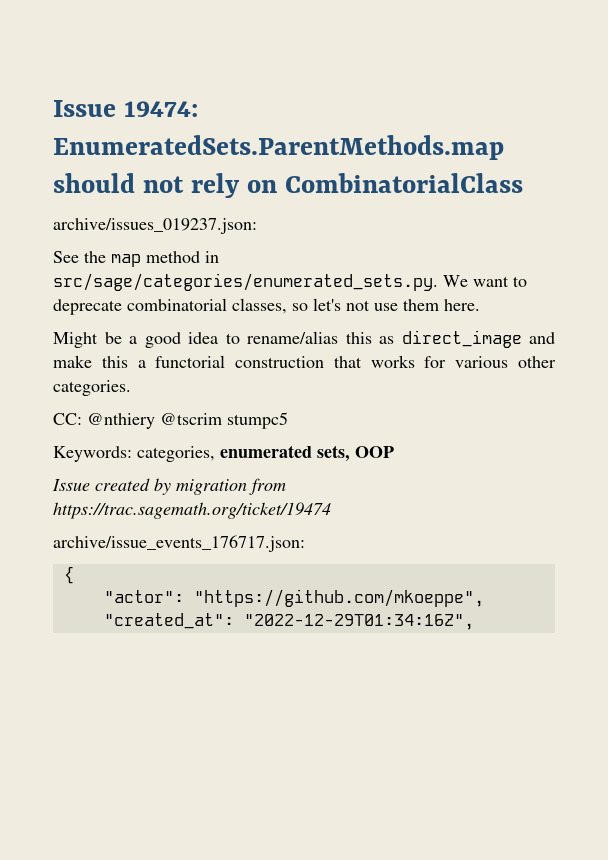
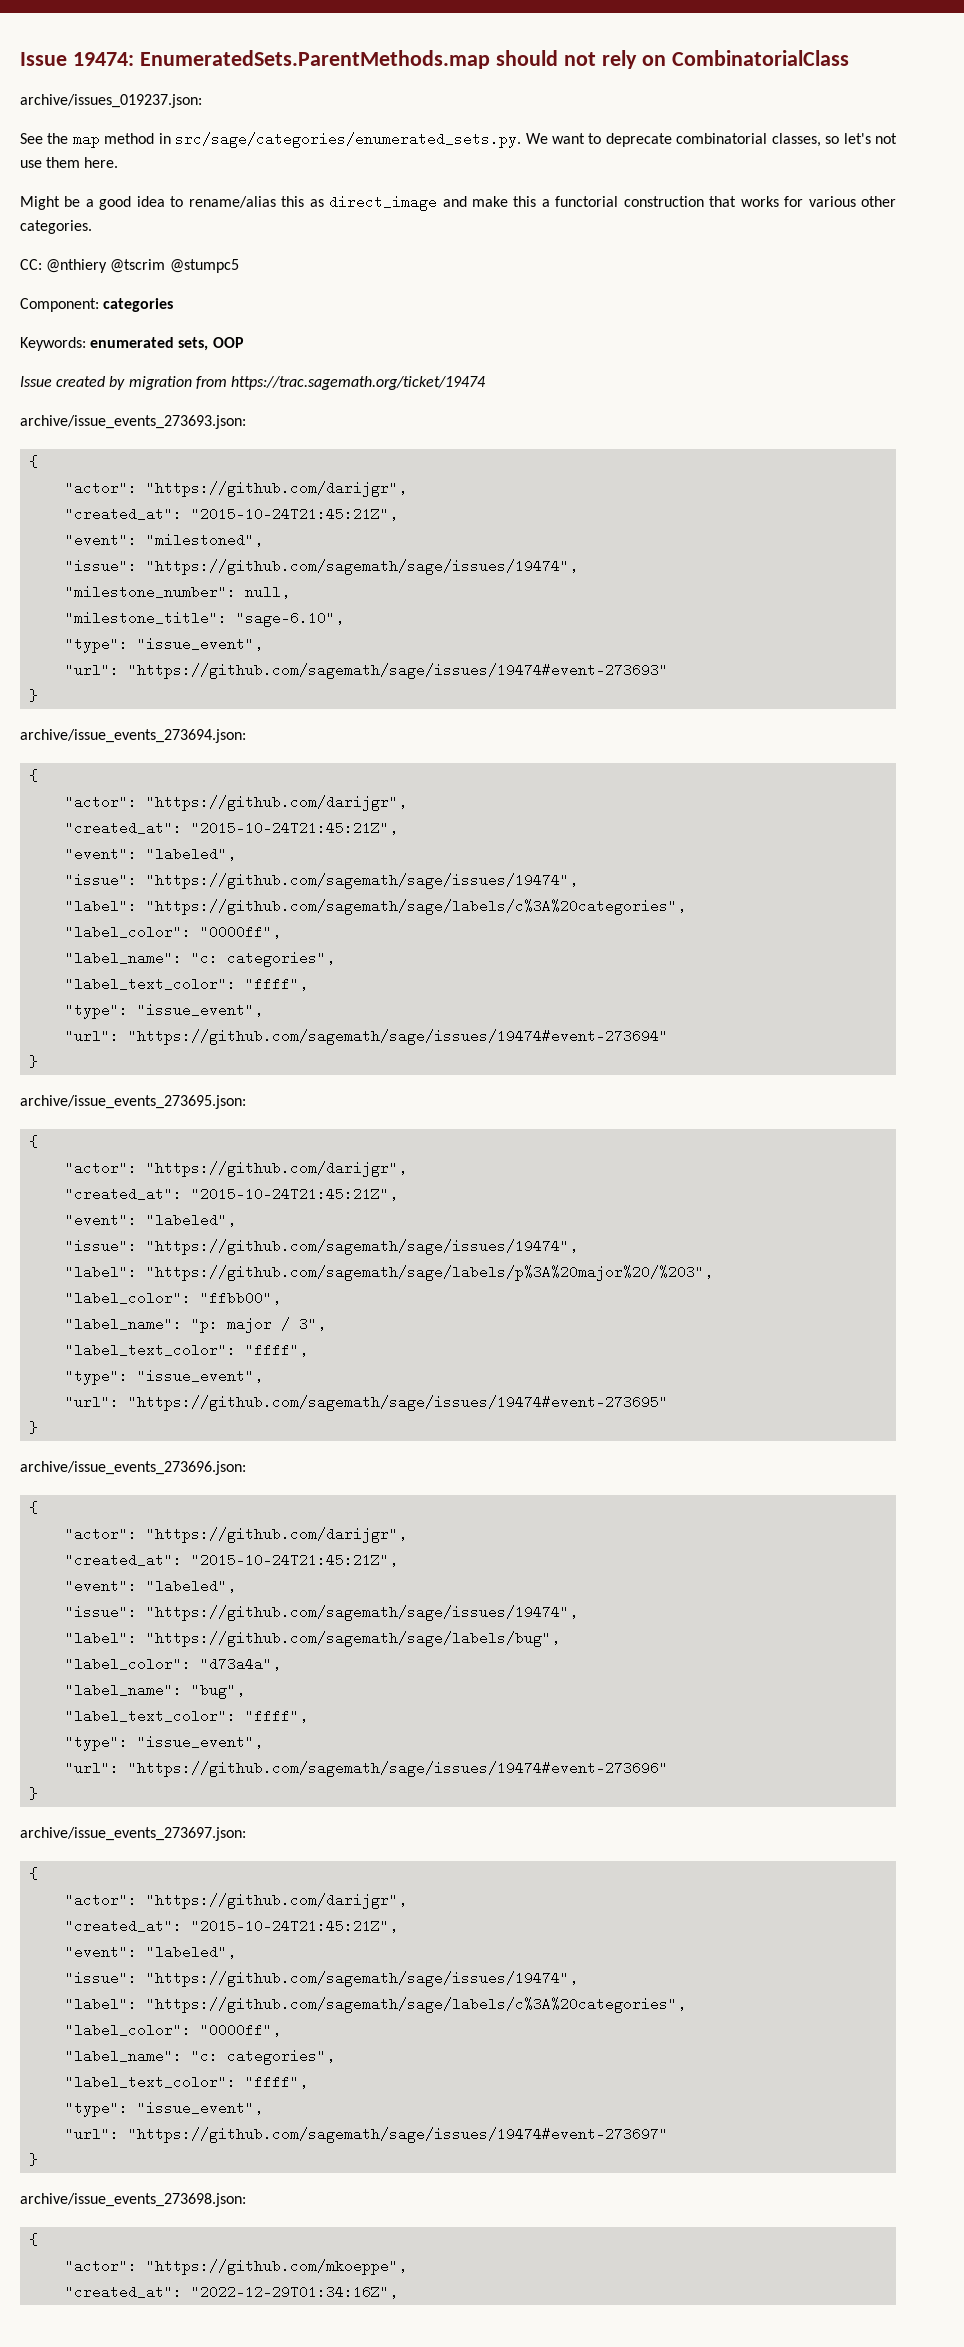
[227,412,288,429] stumpc5 -> [169,259,239,273] [20,298,174,312] @stumpc5 // Component: categories
[137,446,215,462] categories, -> (86, 344) none
[53,535,305,552] archive/issue_events_176717.json: -> [20,415,246,429] [29,455,39,468] [65,481,408,497] [65,507,399,521] [65,533,264,547] [65,559,579,575] [65,585,291,599] [65,611,345,627] [65,637,264,653] [65,663,669,679] [29,689,39,702] [20,729,246,743] [29,769,39,782] [65,795,408,811] [65,821,399,835] [65,847,237,861] [65,873,579,889] [65,899,687,915] [65,925,282,939] [65,951,336,967] [65,977,309,991] [65,1003,264,1019] [65,1029,669,1045] [29,1055,39,1068] [20,1095,246,1109] [29,1135,39,1148] [65,1161,408,1177] [65,1187,399,1201] [65,1213,237,1227] [65,1239,579,1255] [65,1265,714,1281] [65,1291,282,1305] [65,1317,327,1333] [65,1343,309,1357] [65,1369,264,1385] [65,1395,669,1411] [29,1421,39,1434] [20,1461,246,1475] [29,1501,39,1514] [65,1527,408,1543] [65,1553,399,1567] [65,1579,237,1593] [65,1605,579,1621] [65,1631,561,1647] [65,1657,282,1671] [65,1683,246,1699] [65,1709,309,1723] [65,1735,264,1751] [65,1761,669,1777] [29,1787,39,1800] [20,1827,246,1841] [29,1867,39,1880] [65,1893,408,1909] [65,1919,399,1933] [65,1945,237,1959] [65,1971,579,1987] [65,1997,687,2013] [65,2023,282,2037] [65,2049,336,2065] [65,2075,309,2089] [65,2101,264,2117] [65,2127,669,2143] [29,2153,39,2166] [20,2193,246,2207] archive/issue_events_273693.json: // { // "actor": "https://github.com/darijgr", // "created_at": "2015-10-24T21:45:21Z", // "event": "milestoned", // "issue": "https://github.com/sagemath/sage/issues/19474", // "milestone_number": null, // "milestone_title": "sage-6.10", // "type": "issue_event", // "url": "https://github.com/sagemath/sage/issues/19474#event-273693" // } // archive/issue_events_273694.json: // { // "actor": "https://github.com/darijgr", // "created_at": "2015-10-24T21:45:21Z", // "event": "labeled", // "issue": "https://github.com/sagemath/sage/issues/19474", // "label": "https://github.com/sagemath/sage/labels/c%3A%20categories", // "label_color": "0000ff", // "label_name": "c: categories", // "label_text_color": "ffff", // "type": "issue_event", // "url": "https://github.com/sagemath/sage/issues/19474#event-273694" // } // archive/issue_events_273695.json: // { // "actor": "https://github.com/darijgr", // "created_at": "2015-10-24T21:45:21Z", // "event": "labeled", // "issue": "https://github.com/sagemath/sage/issues/19474", // "label": "https://github.com/sagemath/sage/labels/p%3A%20major%20/%203", // "label_color": "ffbb00", // "label_name": "p: major / 3", // "label_text_color": "ffff", // "type": "issue_event", // "url": "https://github.com/sagemath/sage/issues/19474#event-273695" // } // archive/issue_events_273696.json: // { // "actor": "https://github.com/darijgr", // "created_at": "2015-10-24T21:45:21Z", // "event": "labeled", // "issue": "https://github.com/sagemath/sage/issues/19474", // "label": "https://github.com/sagemath/sage/labels/bug", // "label_color": "d73a4a", // "label_name": "bug", // "label_text_color": "ffff", // "type": "issue_event", // "url": "https://github.com/sagemath/sage/issues/19474#event-273696" // } // archive/issue_events_273697.json: // { // "actor": "https://github.com/darijgr", // "created_at": "2015-10-24T21:45:21Z", // "event": "labeled", // "issue": "https://github.com/sagemath/sage/issues/19474", // "label": "https://github.com/sagemath/sage/labels/c%3A%20categories", // "label_color": "0000ff", // "label_name": "c: categories", // "label_text_color": "ffff", // "type": "issue_event", // "url": "https://github.com/sagemath/sage/issues/19474#event-273697" // } // archive/issue_events_273698.json:

